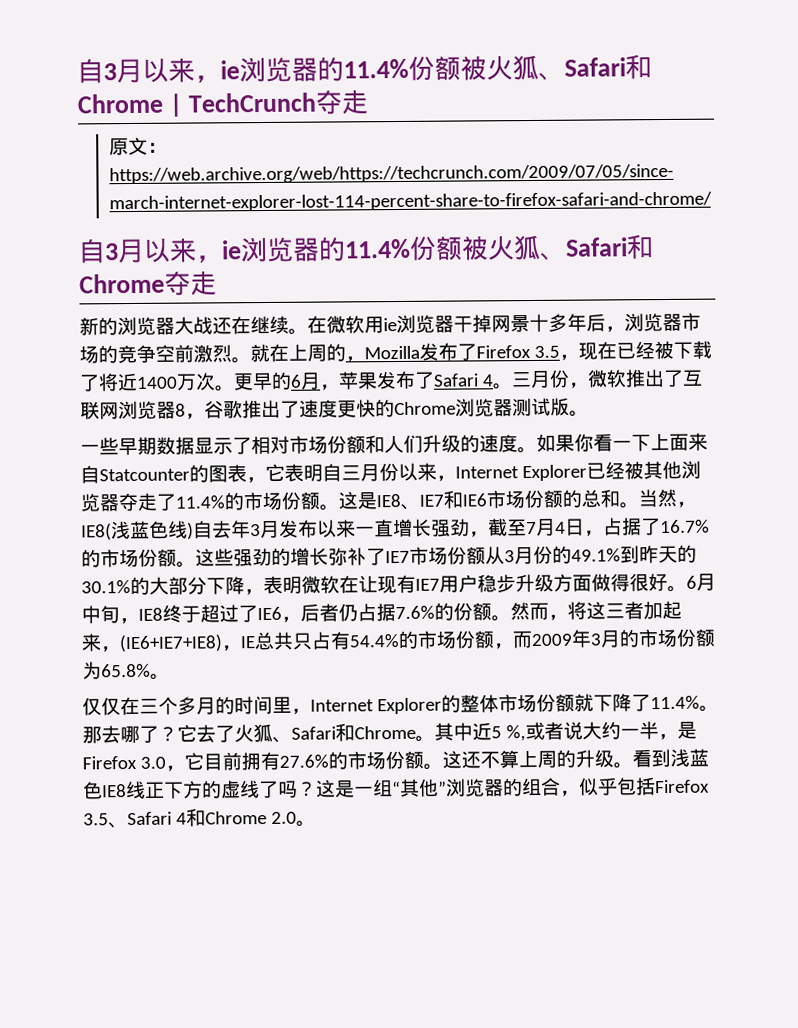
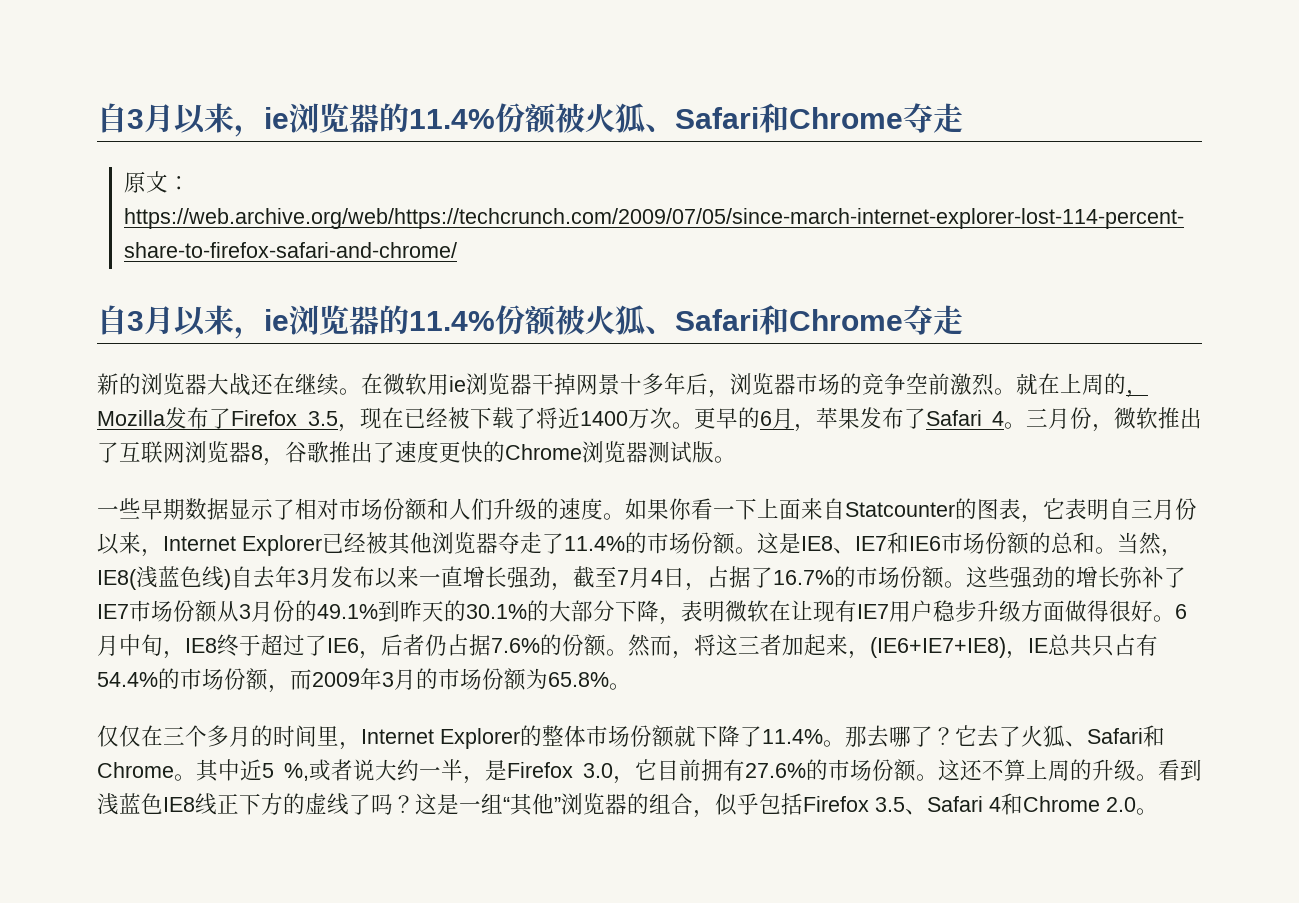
[169,92,317,117] | TechCrunch -> (903, 118) none

